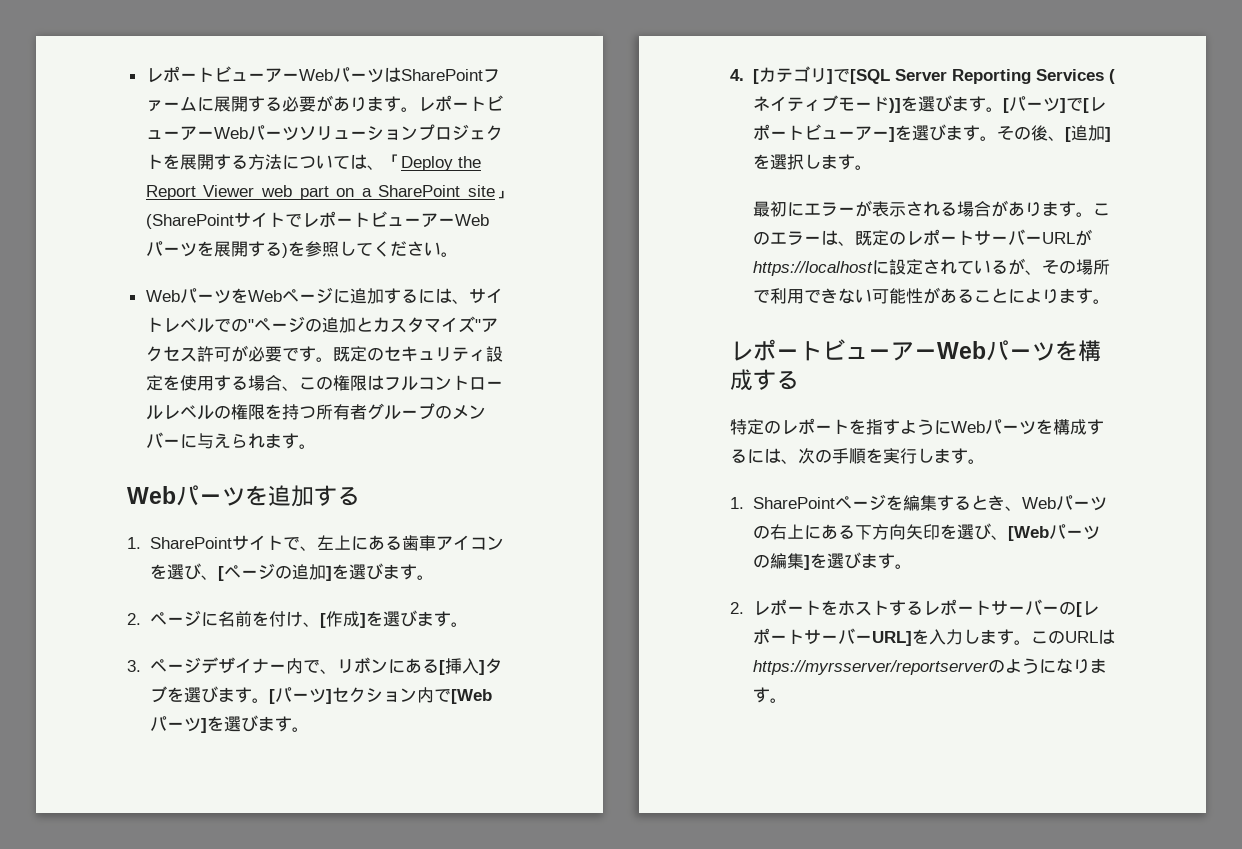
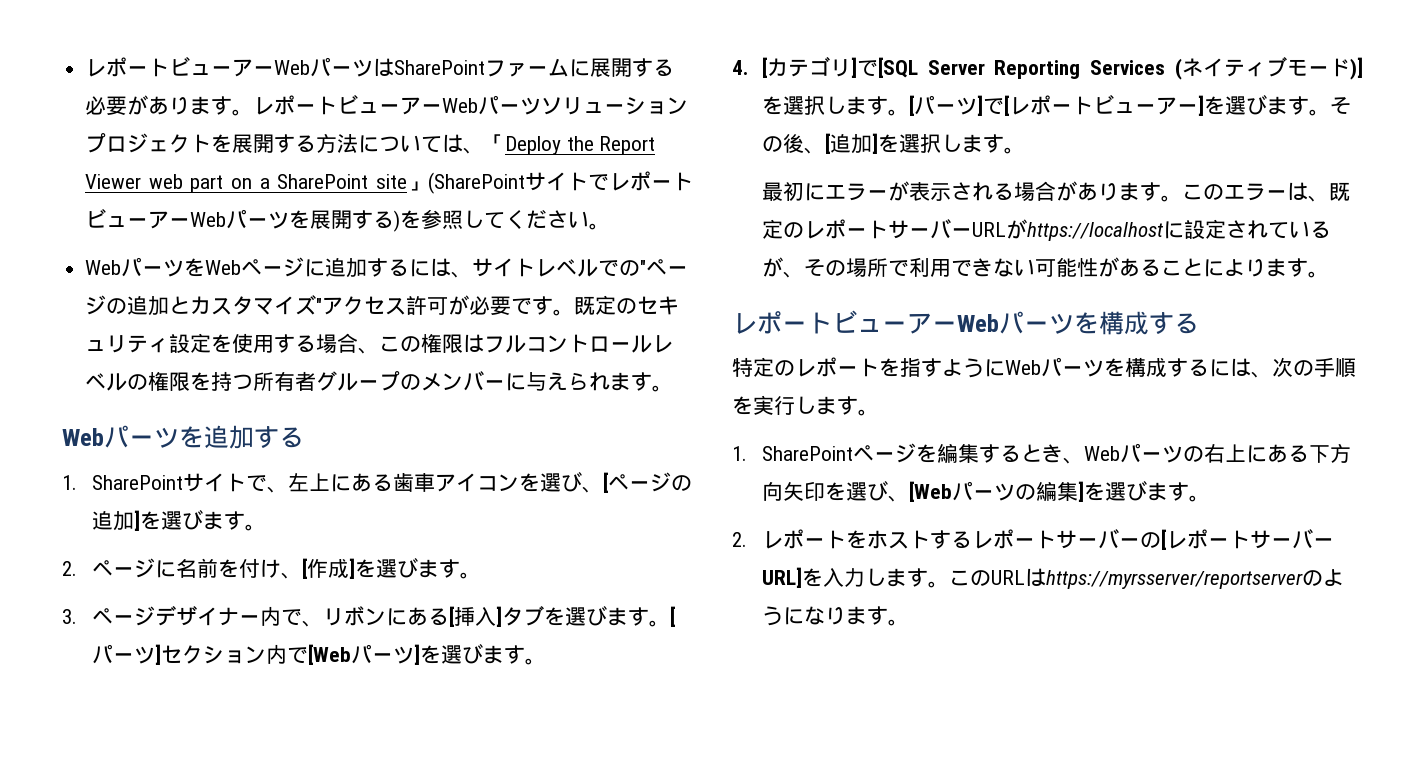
[934,95,952,112] び -> [803,96,846,115] 択し

